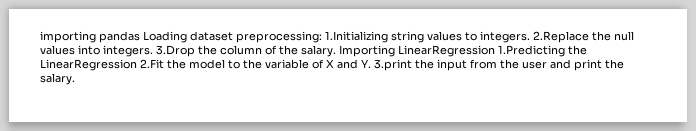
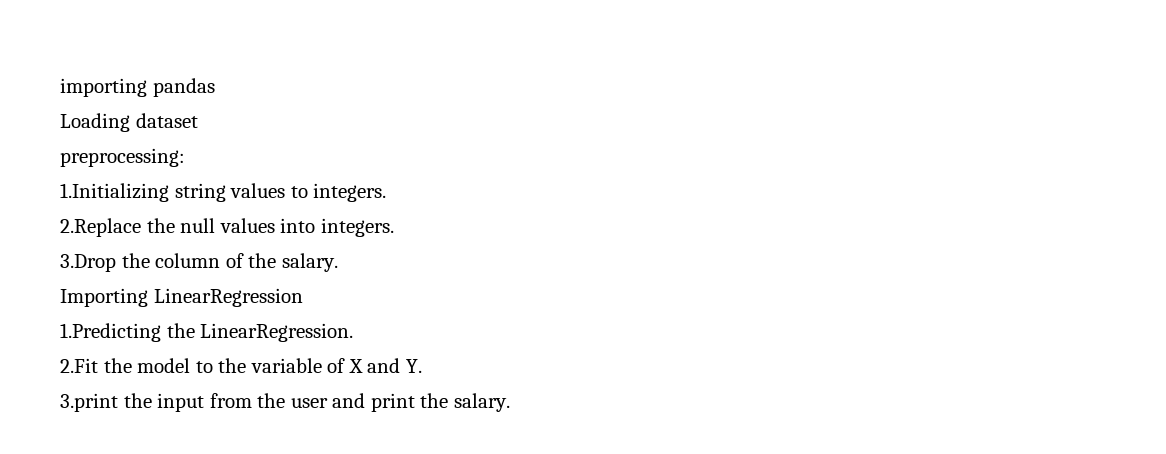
(140, 37) none -> (215, 87) //
(233, 36) none -> (198, 120) //
(322, 37) none -> (185, 157) //
(530, 37) none -> (387, 192) //
(153, 51) none -> (394, 227) //
(336, 51) none -> (338, 262) //
(495, 51) none -> (303, 297) //
[40,59,137,71] LinearRegression -> [200,323,354,342] LinearRegression. //
(371, 63) none -> (422, 366) //

